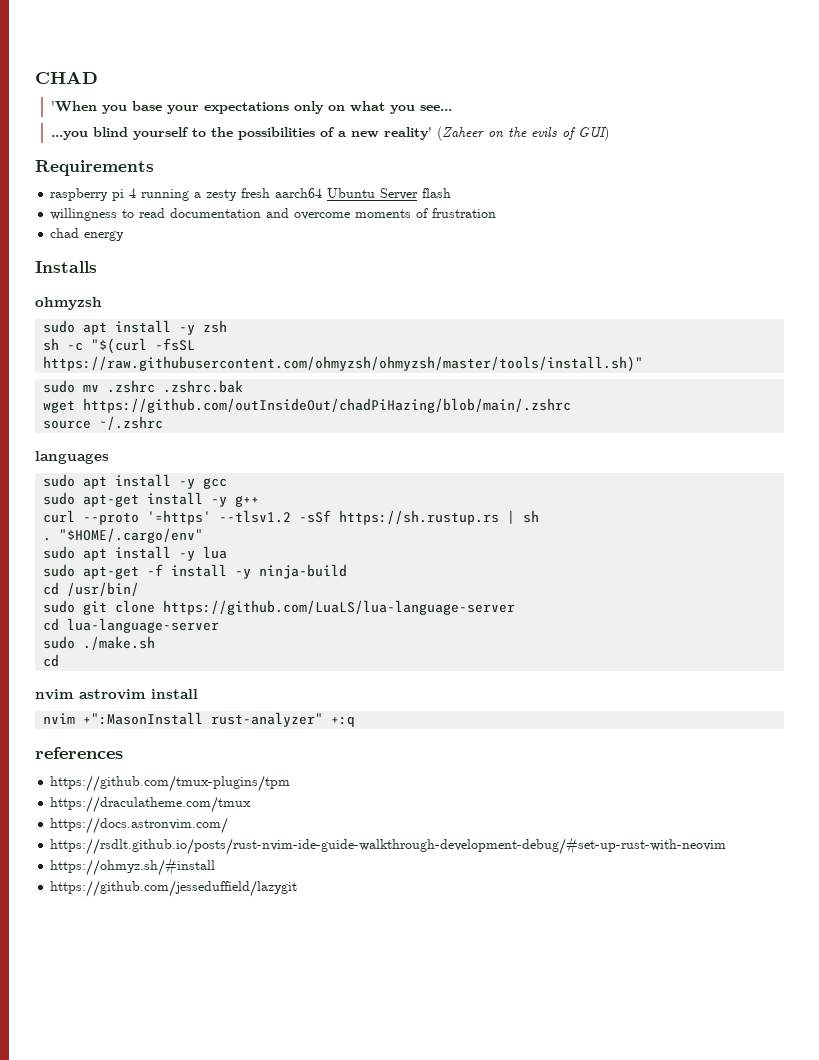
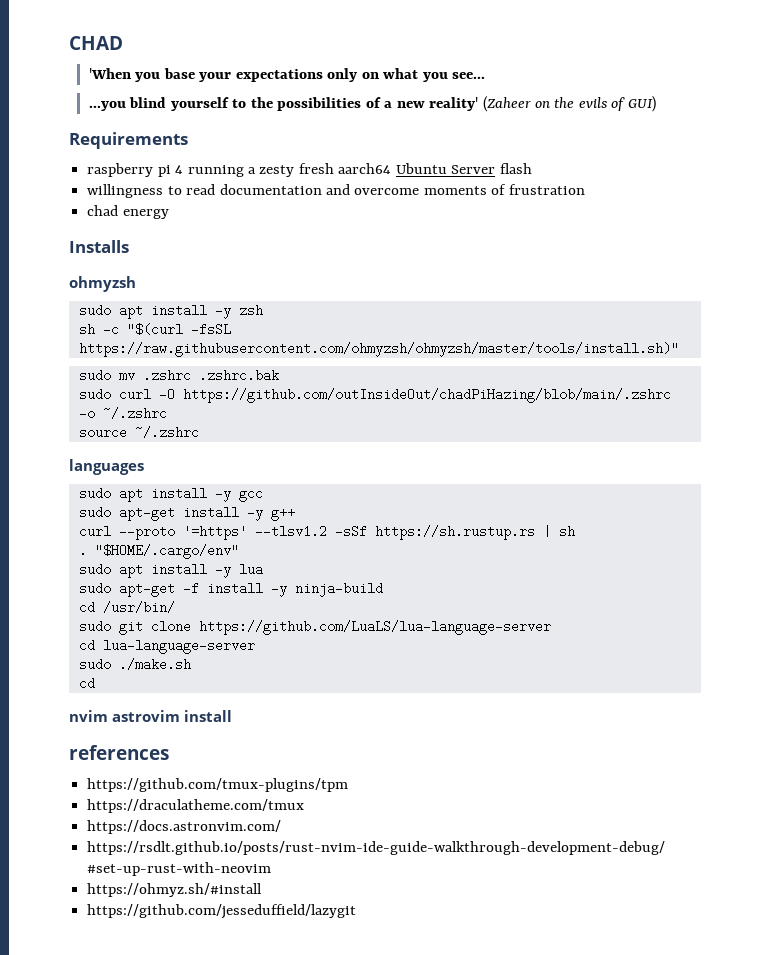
[43,400,76,413] wget -> [78,388,175,401] sudo curl -O
(572, 405) none -> [78,407,167,420] -o ~/.zshrc
[43,712,356,727] // nvim +":MasonInstall rust-analyzer" +:q -> (233, 716) none

